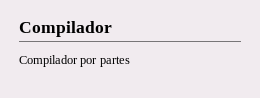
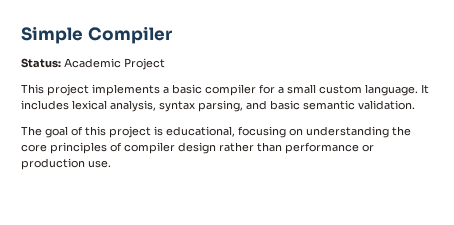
[19,21,112,37] [19,55,130,67] Compilador // Compilador por partes -> [21,26,172,44] [21,58,165,70] [21,84,429,96] [21,100,415,112] [21,126,411,138] [21,142,374,154] [21,158,111,170] Simple Compiler // Status: Academic Project // This project implements a basic compiler for a small custom language. It includes lexical analysis, syntax parsing, and basic semantic validation. // The goal of this project is educational, focusing on understanding the core principles of compiler design rather than performance or production use.

